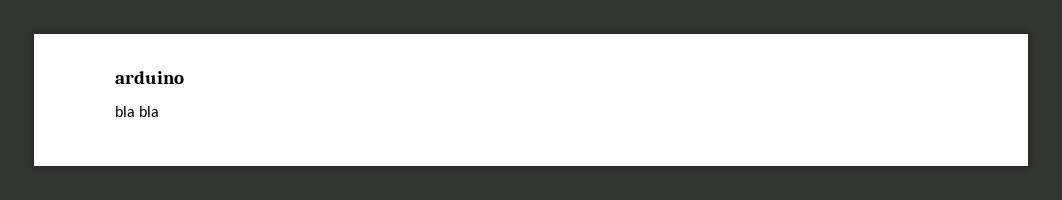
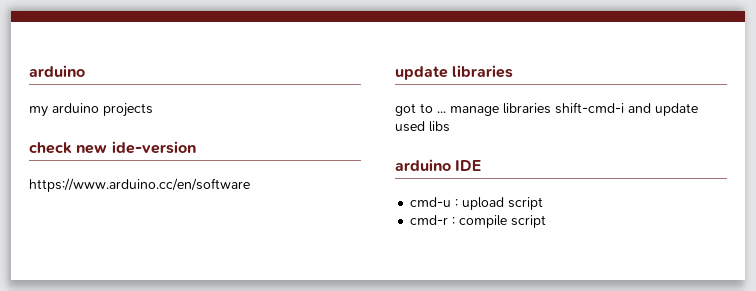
[115,106,160,117] bla bla -> [29,103,153,117] [29,141,196,154] [29,178,250,192] [395,65,514,80] [395,102,698,116] [395,121,450,132] [395,159,482,171] [410,197,544,210] [410,215,547,228] my arduino projects // check new ide-version // https://www.arduino.cc/en/software // update libraries // got to ... manage libraries shift-cmd-i and update used libs // arduino IDE // cmd-u : upload script // cmd-r : compile script

